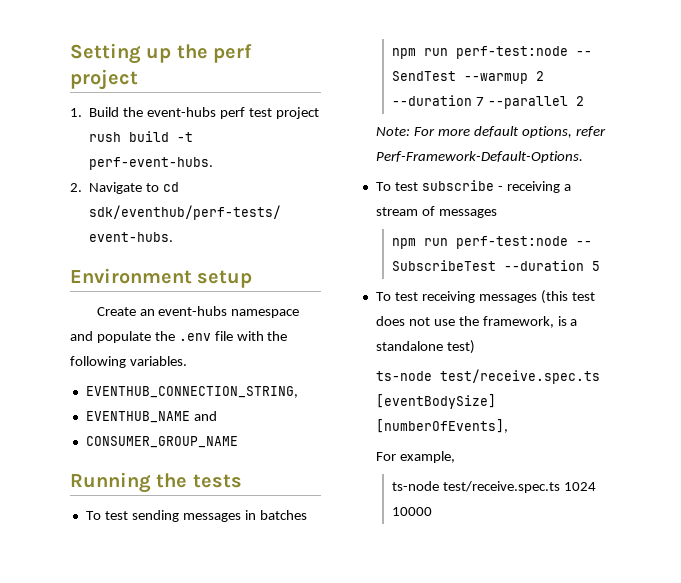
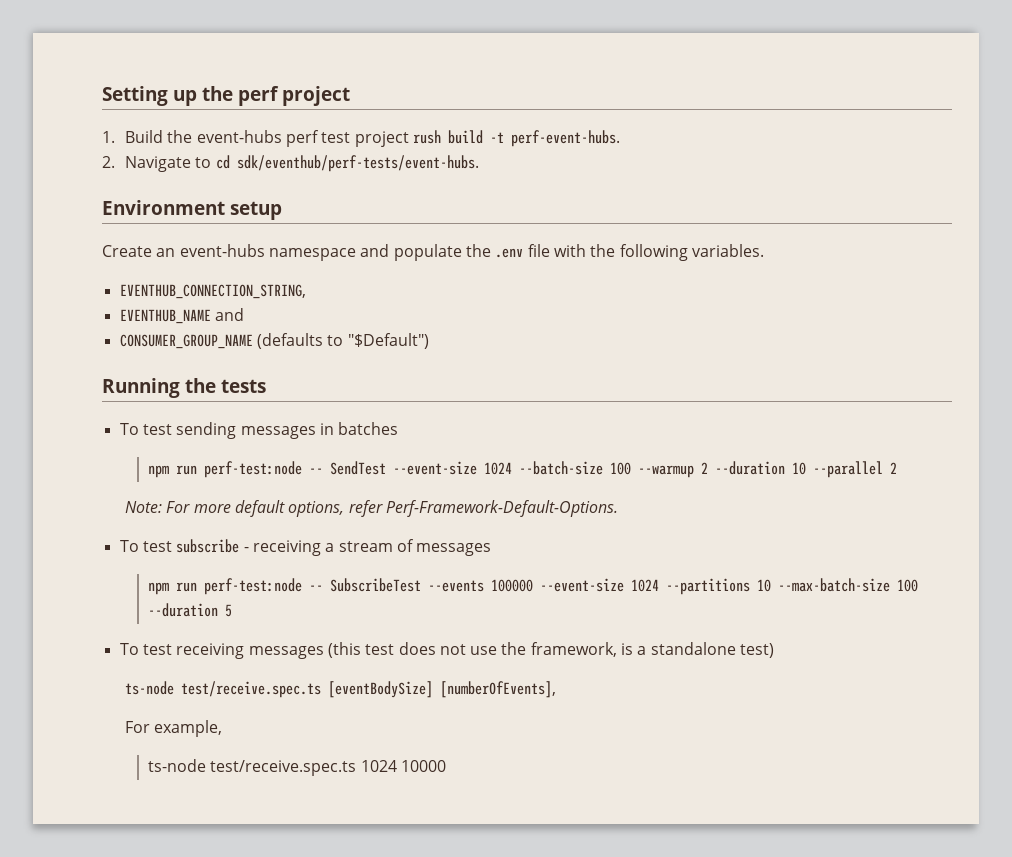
(238, 442) none -> [256,333,429,349] (defaults to "$Default")
(457, 76) none -> [392,461,631,475] --event-size 1024 --batch-size 100
[476,97,485,106] 7 -> [791,462,806,475] 10
(497, 265) none -> [427,578,918,595] --events 100000 --event-size 1024 --partitions 10 --max-batch-size 100

